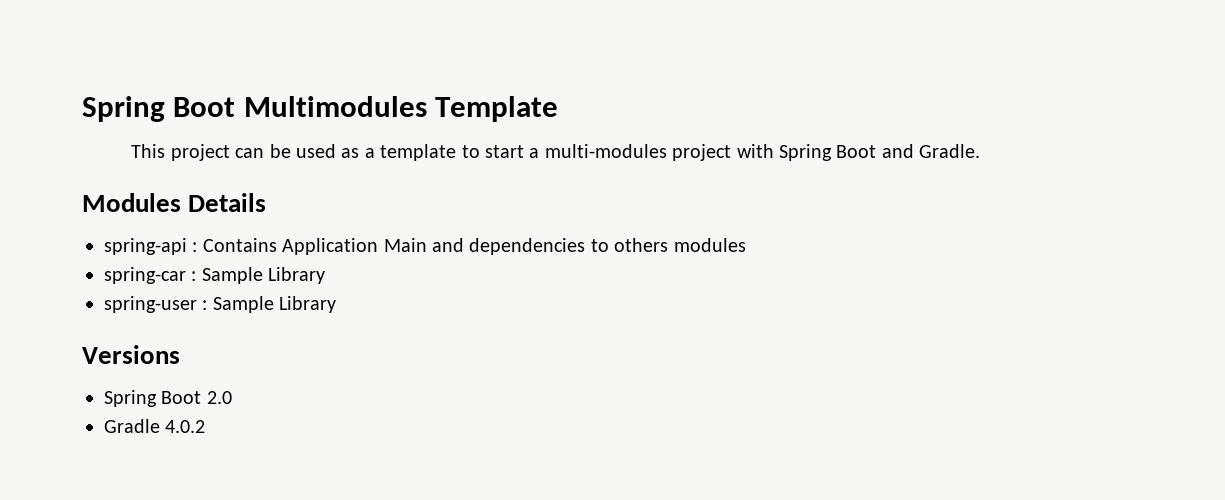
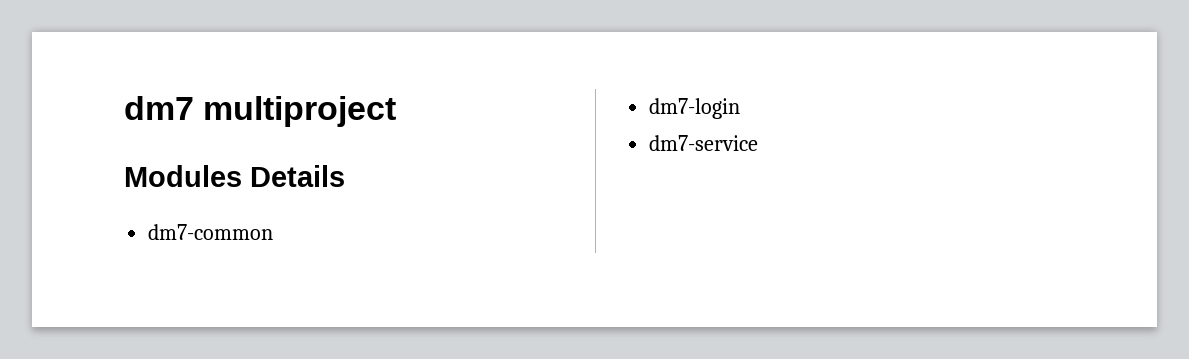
[82,96,559,122] [131,144,981,161] [82,193,267,212] [104,238,746,255] [104,267,326,284] [104,296,337,313] [82,345,180,364] [104,390,232,407] [104,419,206,433] Spring Boot Multimodules Template // This project can be used as a template to start a multi-modules project with Spring Boot and Gradle. // Modules Details // spring-api : Contains Application Main and dependencies to others modules // spring-car : Sample Library // spring-user : Sample Library // Versions // Spring Boot 2.0 // Gradle 4.0.2 -> [124,96,397,127] [124,165,345,187] [148,224,274,240] [649,98,741,119] [649,135,759,151] dm7 multiproject // Modules Details // dm7-common // dm7-login // dm7-service

